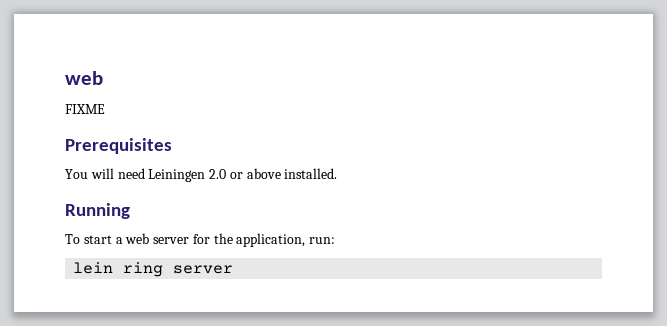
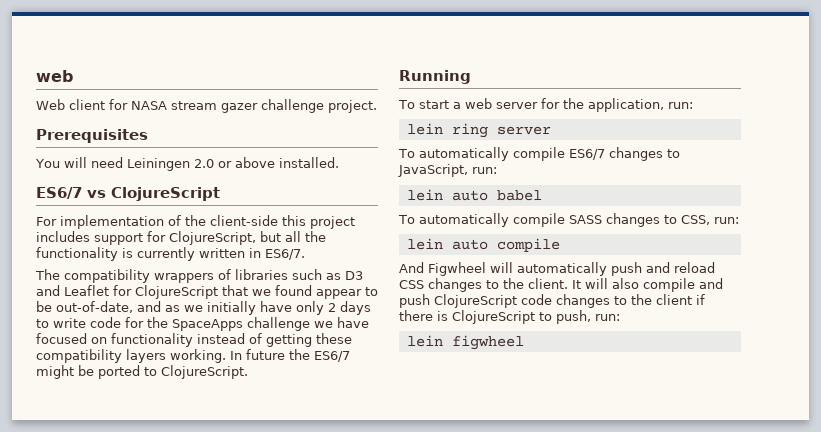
[65,104,105,114] FIXME -> [36,99,377,113] Web client for NASA stream gazer challenge project.
(338, 173) none -> [36,187,220,201] [36,215,355,229] [36,231,326,245] [36,247,305,261] [35,269,363,283] [36,285,378,299] [36,301,371,315] [36,317,369,331] [36,333,352,347] [36,349,350,363] [36,365,248,379] // ES6/7 vs ClojureScript // For implementation of the client-side this project includes support for ClojureScript, but all the functionality is currently written in ES6/7. // The compatibility wrappers of libraries such as D3 and Leaflet for ClojureScript that we found appear to be out-of-date, and as we initially have only 2 days to write code for the SpaceApps challenge we have focused on functionality instead of getting these compatibility layers working. In future the ES6/7 might be ported to ClojureScript.
(234, 269) none -> [398,147,680,161] [398,164,497,177] [406,189,542,201] [398,213,739,227] [406,238,560,252] [399,262,715,276] [399,278,723,292] [399,294,705,308] [399,310,620,324] [406,335,524,350] // To automatically compile ES6/7 changes to JavaScript, run: // lein auto babel // To automatically compile SASS changes to CSS, run: // lein auto compile // And Figwheel will automatically push and reload CSS changes to the client. It will also compile and push ClojureScript code changes to the client if there is ClojureScript to push, run: // lein figwheel

